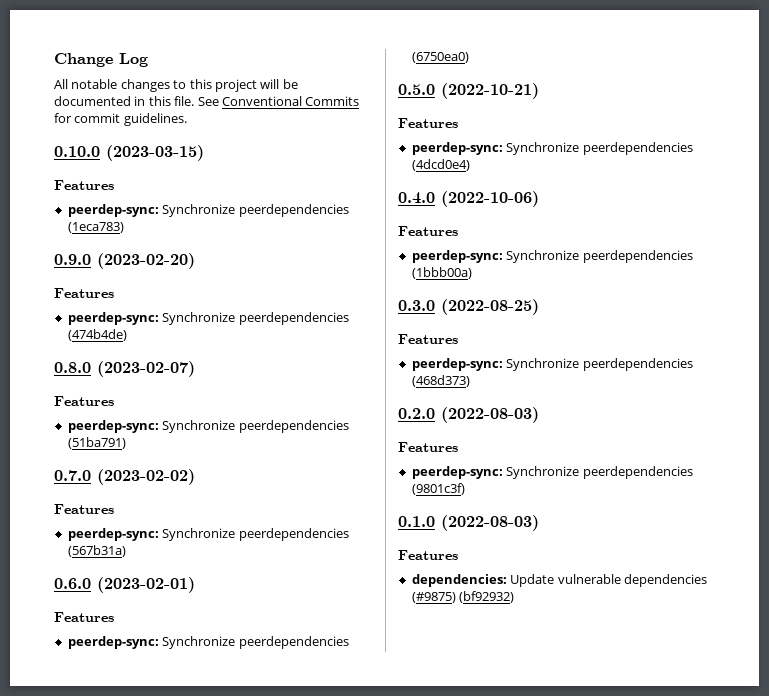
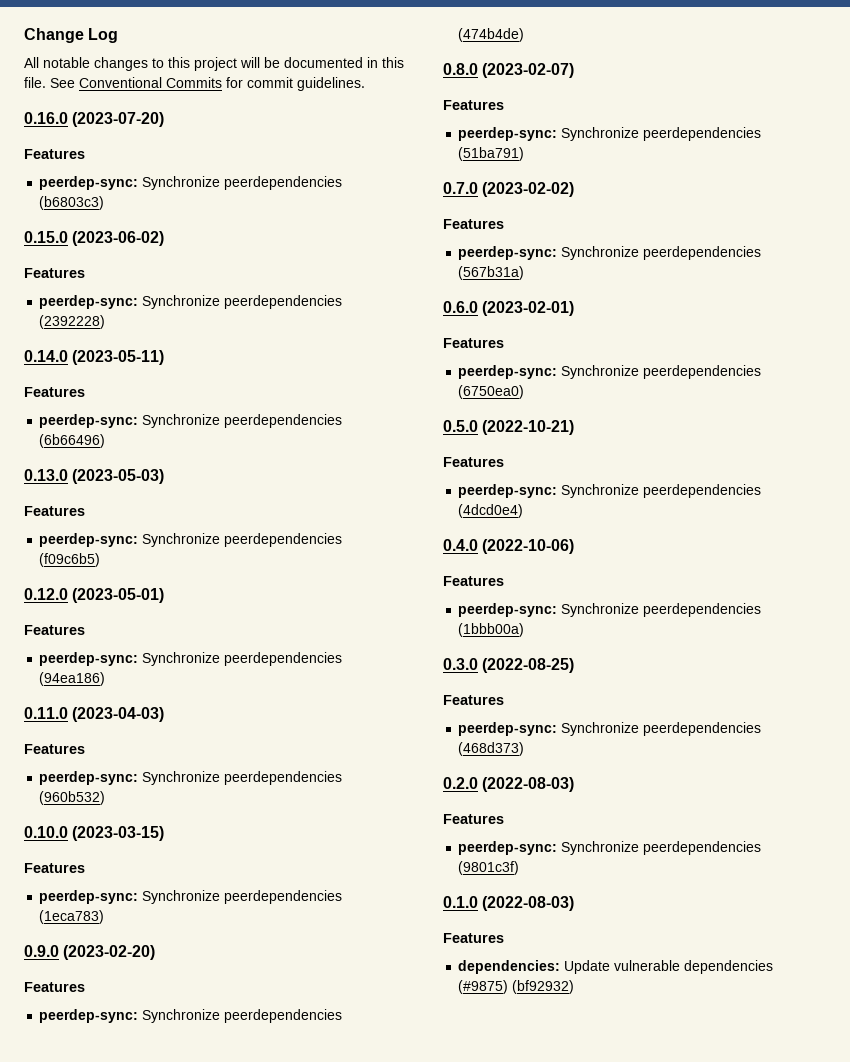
(187, 119) none -> [24,112,165,127] [24,149,85,159] [39,176,343,190] [39,196,105,210] [24,231,165,246] [24,268,85,278] [39,295,343,309] [39,315,106,329] [24,350,165,365] [24,387,85,397] [39,414,343,428] [39,434,106,448] [24,469,165,484] [24,506,85,516] [39,533,343,547] [39,553,101,567] [24,588,165,603] [24,625,85,635] [39,652,343,666] [39,672,106,686] [24,707,165,722] [24,744,85,754] [39,771,343,785] [39,791,106,805] // 0.16.0 (2023-07-20) // Features // peerdep-sync: Synchronize peerdependencies (b6803c3) // 0.15.0 (2023-06-02) // Features // peerdep-sync: Synchronize peerdependencies (2392228) // 0.14.0 (2023-05-11) // Features // peerdep-sync: Synchronize peerdependencies (6b66496) // 0.13.0 (2023-05-03) // Features // peerdep-sync: Synchronize peerdependencies (f09c6b5) // 0.12.0 (2023-05-01) // Features // peerdep-sync: Synchronize peerdependencies (94ea186) // 0.11.0 (2023-04-03) // Features // peerdep-sync: Synchronize peerdependencies (960b532)

